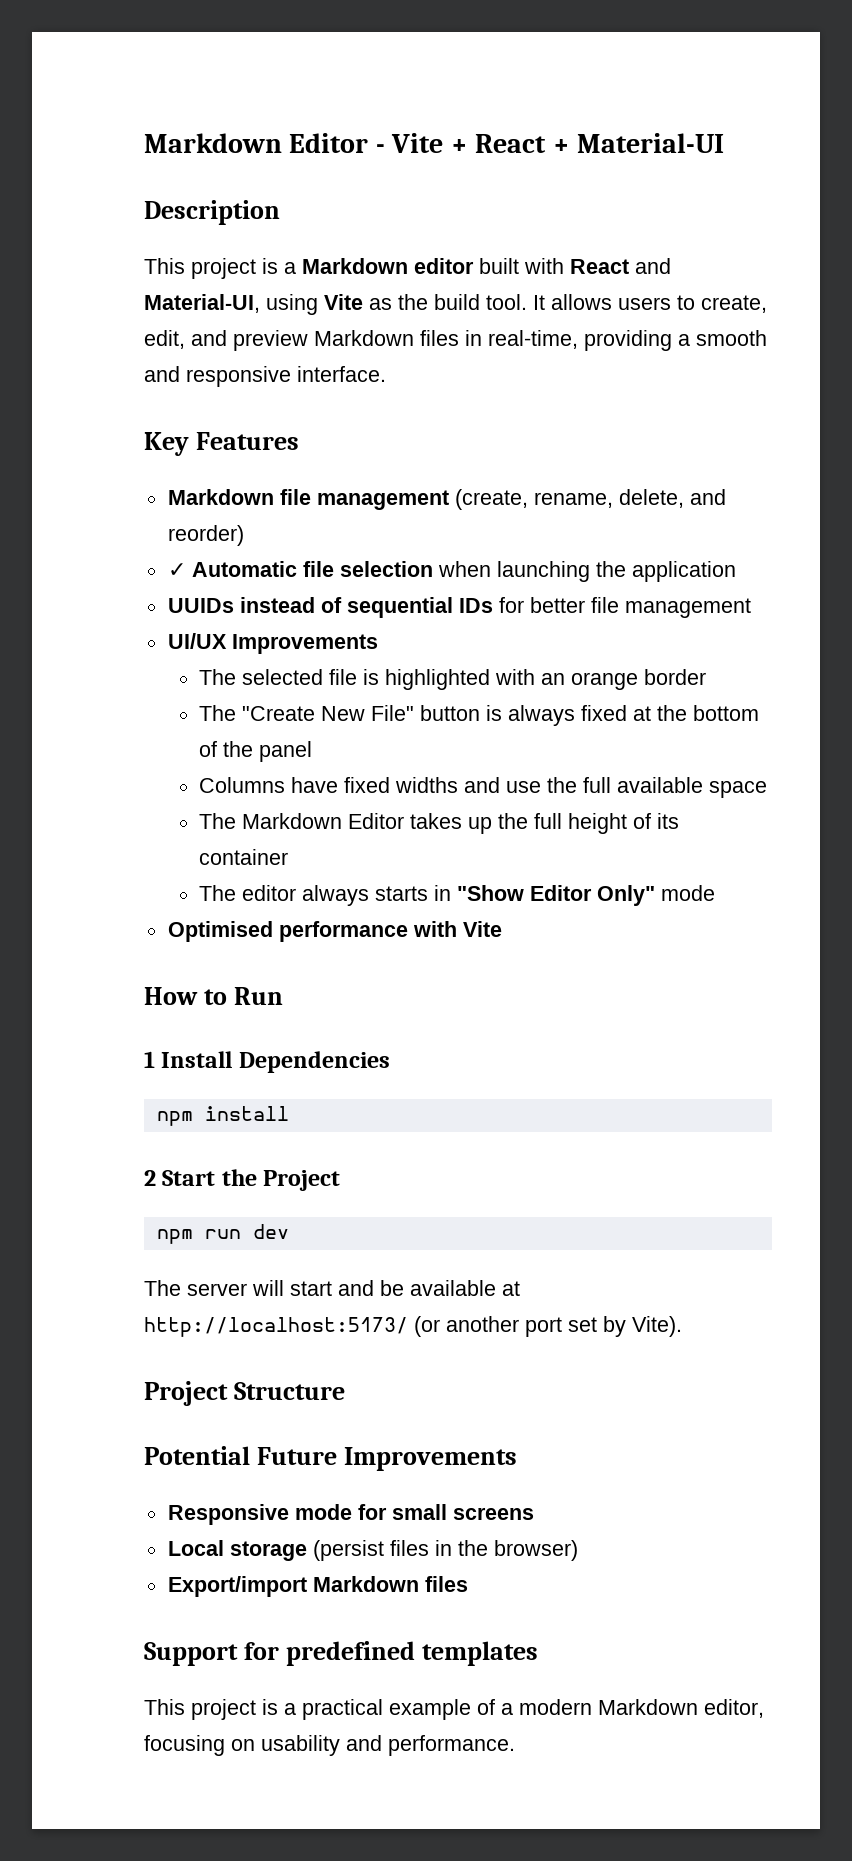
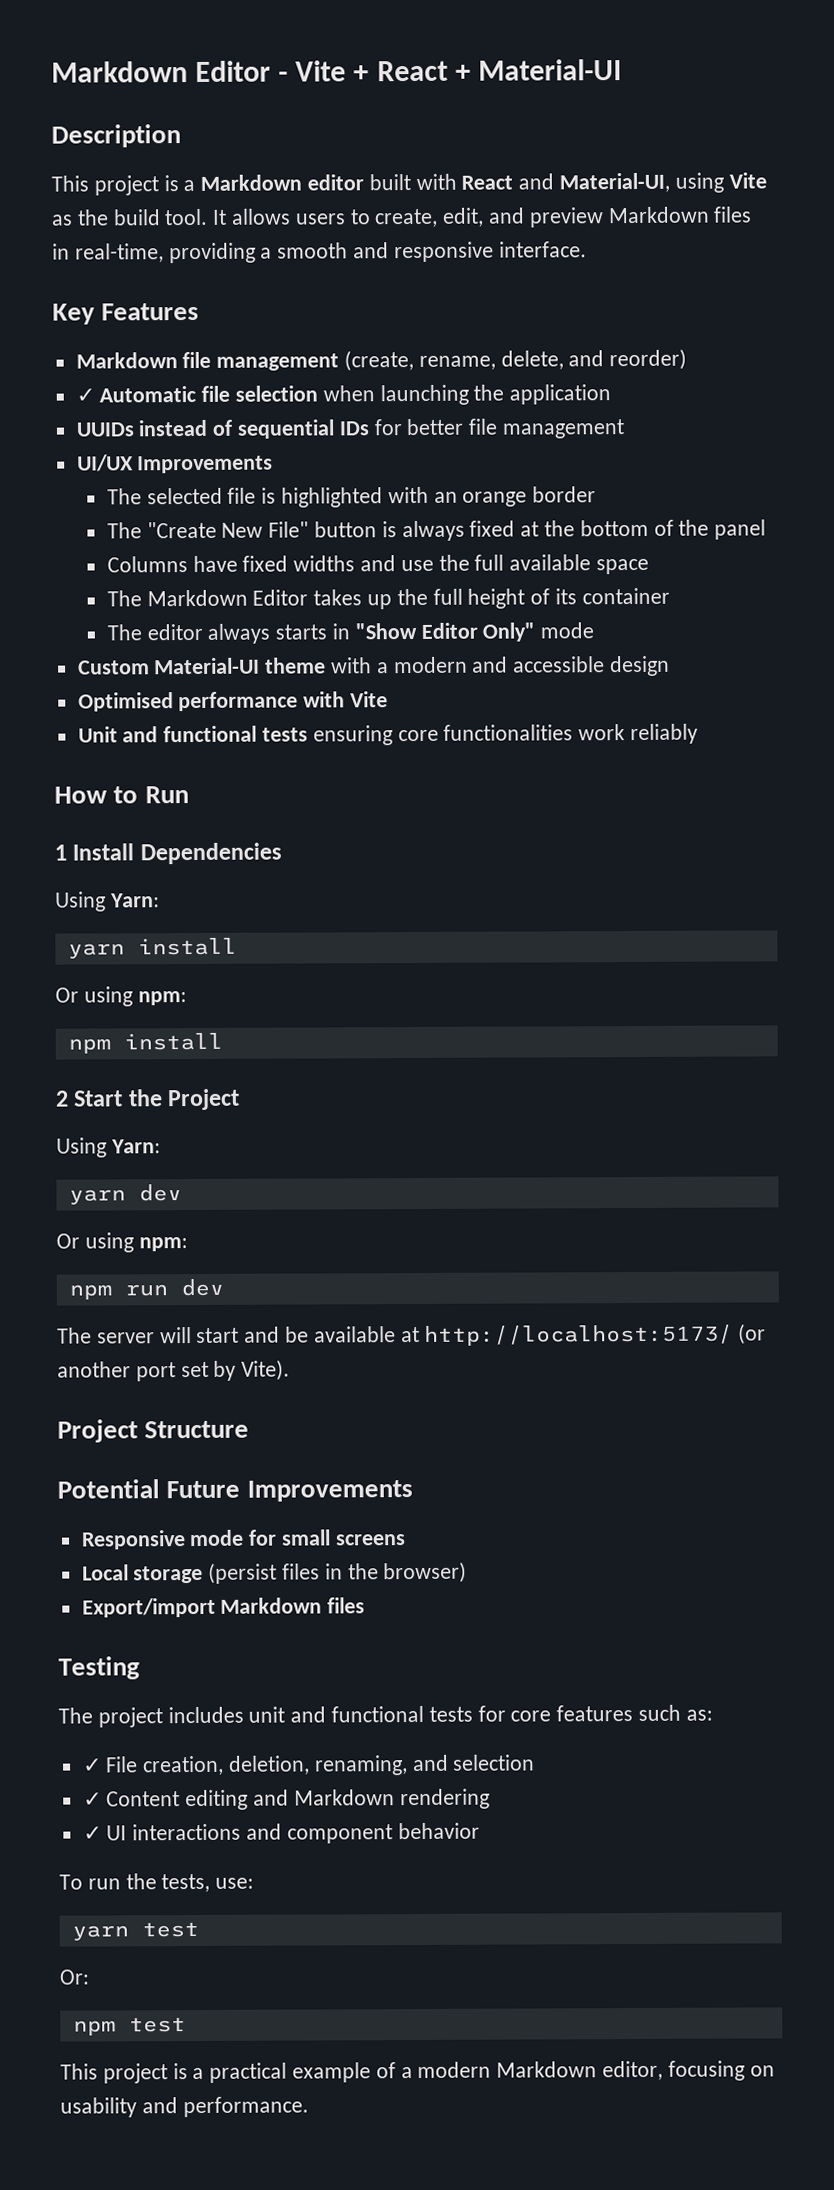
[167,921,502,942] Optimised performance with Vite -> [77,655,671,677] [77,691,389,712] [77,723,699,746] Custom Material-UI theme with a modern and accessible design // Optimised performance with Vite // Unit and functional tests ensuring core functionalities work reliably
(390, 1062) none -> [55,891,160,912] [67,937,237,959] [55,986,187,1007] // Using Yarn: // yarn install // Or using npm:
(341, 1180) none -> [56,1137,161,1158] [68,1184,182,1205] [56,1232,188,1253] // Using Yarn: // yarn dev // Or using npm:
[144,1641,538,1666] Support for predefined templates -> [58,1656,140,1680] [58,1704,713,1728] [82,1754,536,1776] [82,1788,490,1811] [82,1822,480,1844] [59,1873,255,1893] [71,1921,199,1941] [59,1969,90,1985] [72,2017,186,2036] Testing // The project includes unit and functional tests for core features such as: // ✓ File creation, deletion, renaming, and selection // ✓ Content editing and Markdown rendering // ✓ UI interactions and component behavior // To run the tests, use: // yarn test // Or: // npm test

